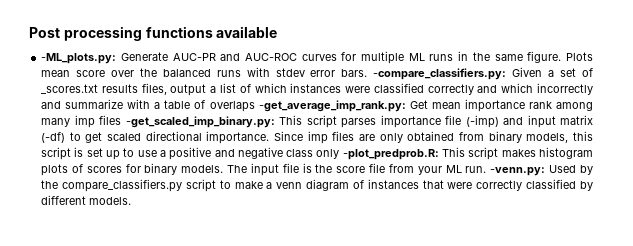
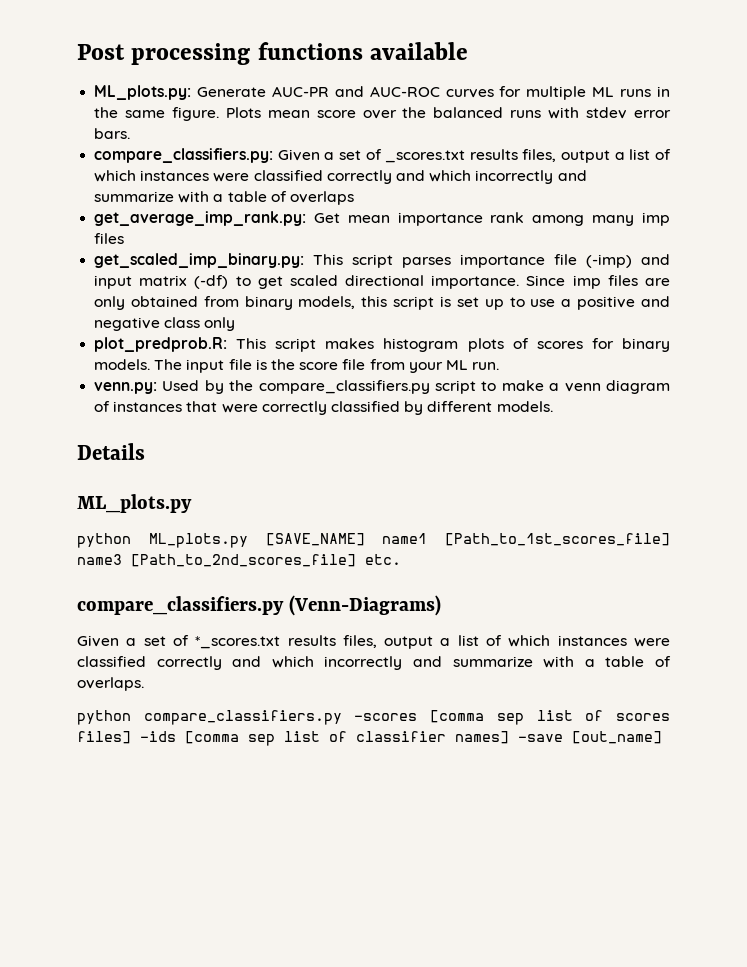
[41,53,117,64] -ML_plots.py: -> [94,85,192,100] ML_plots.py:
[373,68,507,80] -compare_classifiers.py: -> [94,148,274,163] // compare_classifiers.py:
[258,100,406,112] -get_average_imp_rank.py: -> [94,211,307,226] // get_average_imp_rank.py:
[125,116,275,128] -get_scaled_imp_binary.py: -> [94,253,305,268] // get_scaled_imp_binary.py:
[342,149,439,160] -plot_predprob.R: -> [94,337,228,352] // plot_predprob.R:
[490,167,546,176] -venn.py: -> [94,382,158,394] // venn.py:
(132, 201) none -> [77,443,145,460] [77,494,192,513] [77,533,670,548] [77,554,401,567] [77,595,441,616] [77,635,671,649] [77,656,672,670] [77,677,144,691] [77,710,670,725] [77,731,662,746] // Details // ML_plots.py // python ML_plots.py [SAVE_NAME] name1 [Path_to_1st_scores_file] name3 [Path_to_2nd_scores_file] etc. // compare_classifiers.py (Venn-Diagrams) // Given a set of *_scores.txt results files, output a list of which instances were classified correctly and which incorrectly and summarize with a table of overlaps. // python compare_classifiers.py -scores [comma sep list of scores files] -ids [comma sep list of classifier names] -save [out_name]

